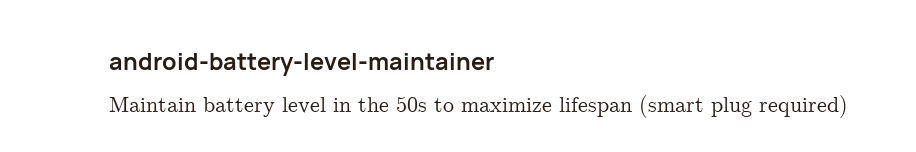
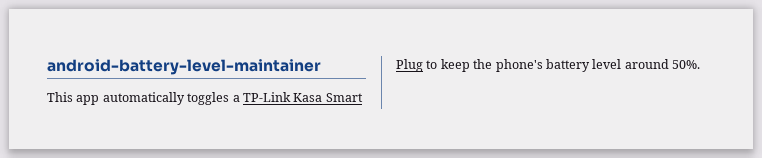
[109,95,848,118] Maintain battery level in the 50s to maximize lifespan (smart plug required) -> [47,92,363,105] [396,59,700,72] This app automatically toggles a TP-Link Kasa Smart Plug to keep the phone's battery level around 50%.

